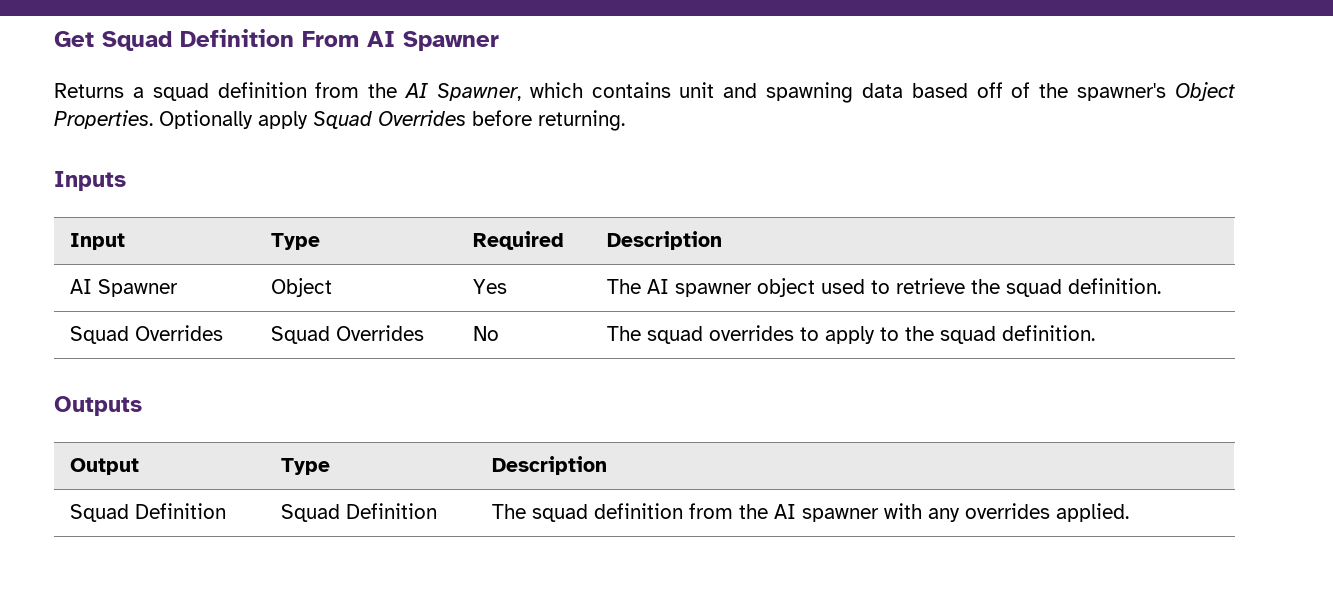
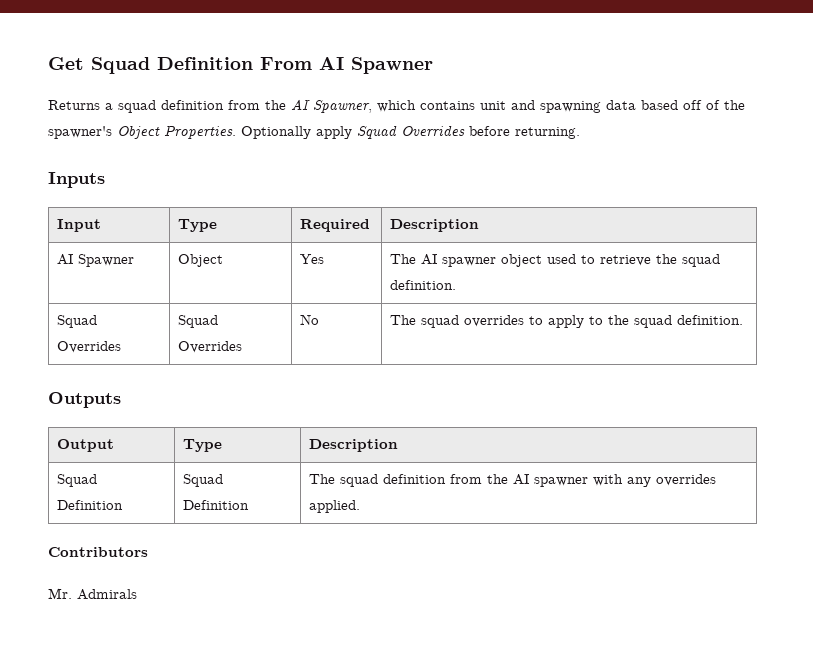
(1130, 512) none -> [48,547,148,557] [48,588,137,600] // Contributors // Mr. Admirals

